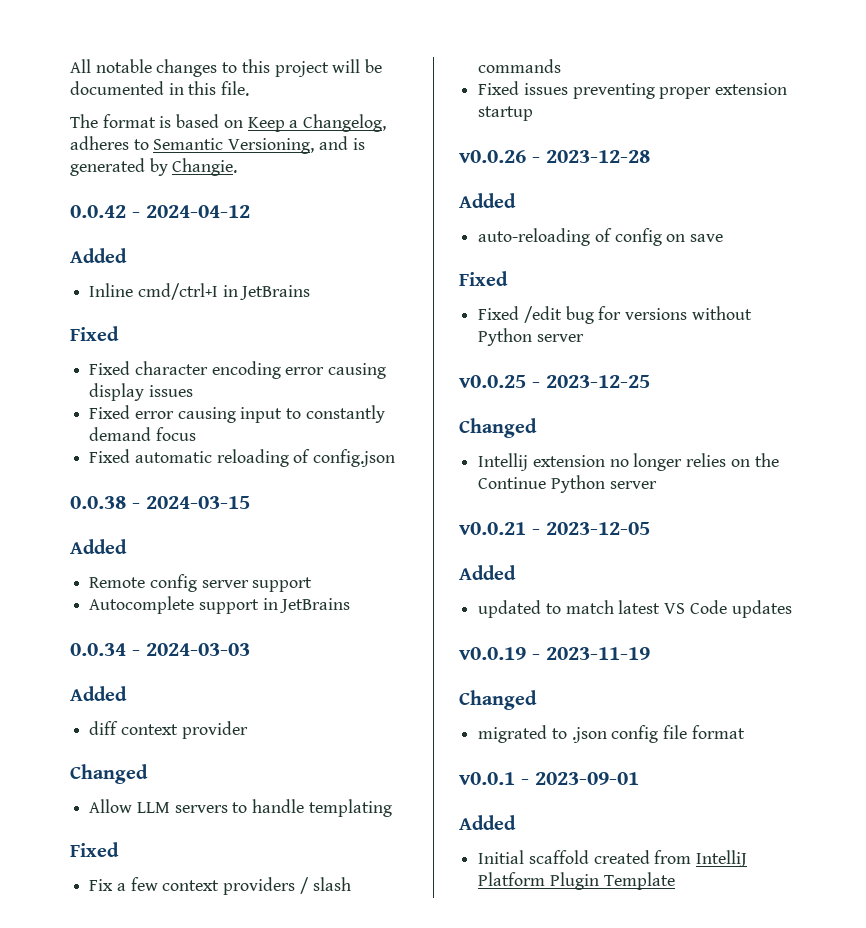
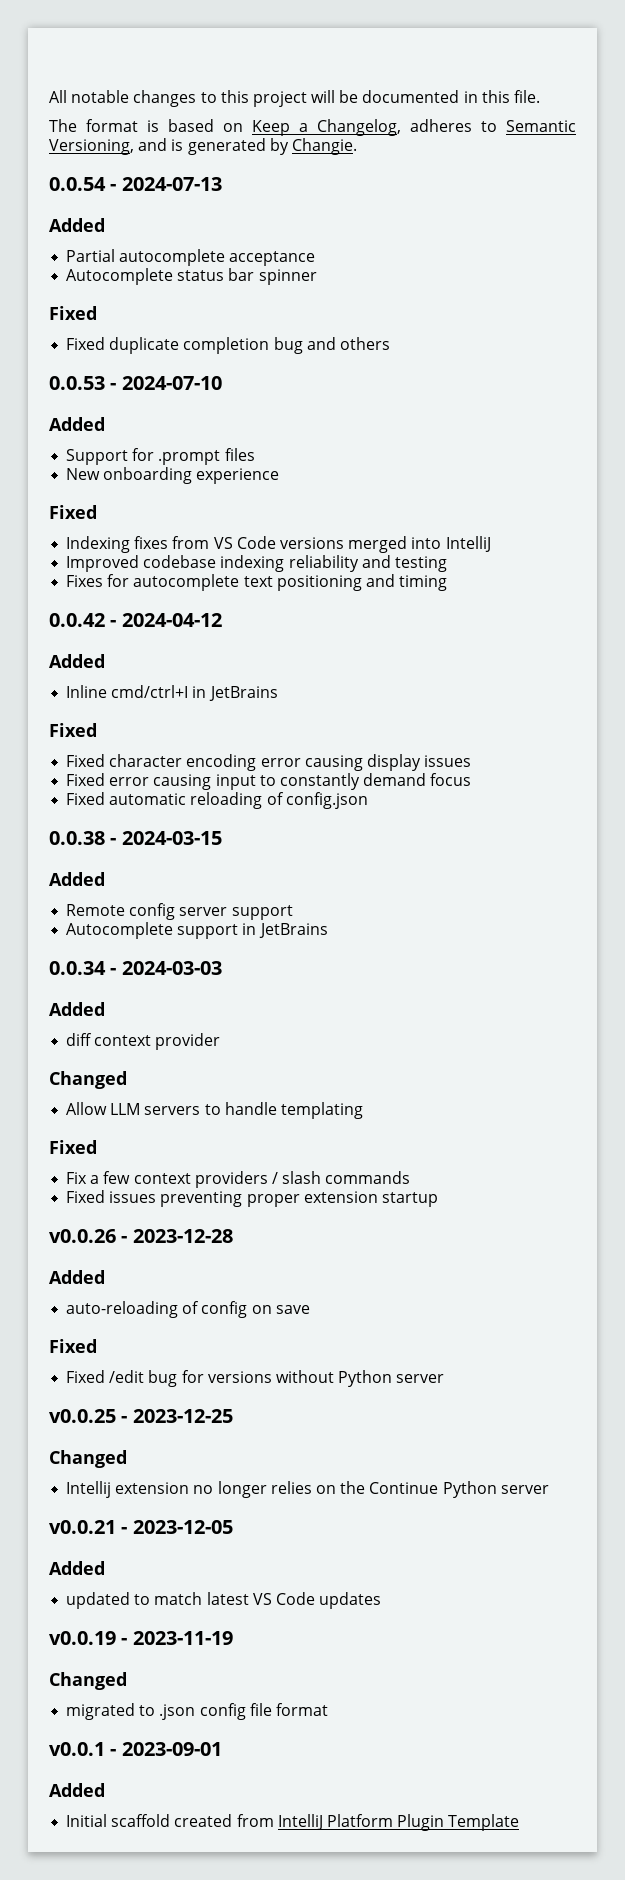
(238, 167) none -> [49,177,222,191] [49,218,105,232] [66,249,316,266] [66,268,317,285] [49,306,97,320] [66,337,390,354] [49,376,222,390] [49,417,105,431] [66,448,255,465] [66,467,280,484] [49,505,97,519] [66,536,491,553] [66,555,447,572] [66,574,448,591] // 0.0.54 - 2024-07-13 // Added // Partial autocomplete acceptance // Autocomplete status bar spinner // Fixed // Fixed duplicate completion bug and others // 0.0.53 - 2024-07-10 // Added // Support for .prompt files // New onboarding experience // Fixed // Indexing fixes from VS Code versions merged into IntelliJ // Improved codebase indexing reliability and testing // Fixes for autocomplete text positioning and timing

